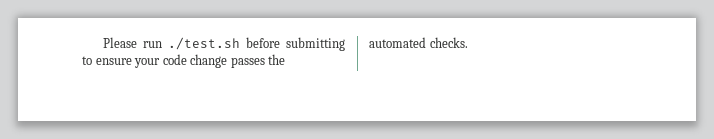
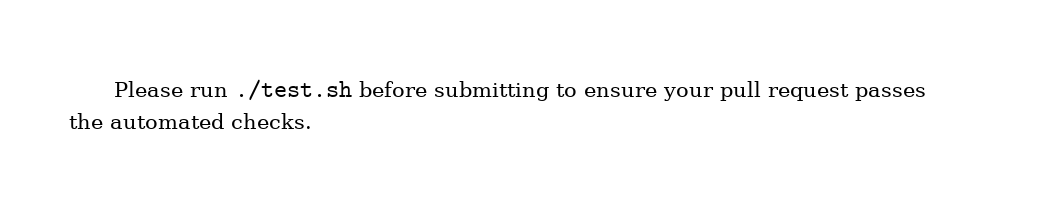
[162,54,228,68] code change -> [719,81,849,101] pull request

